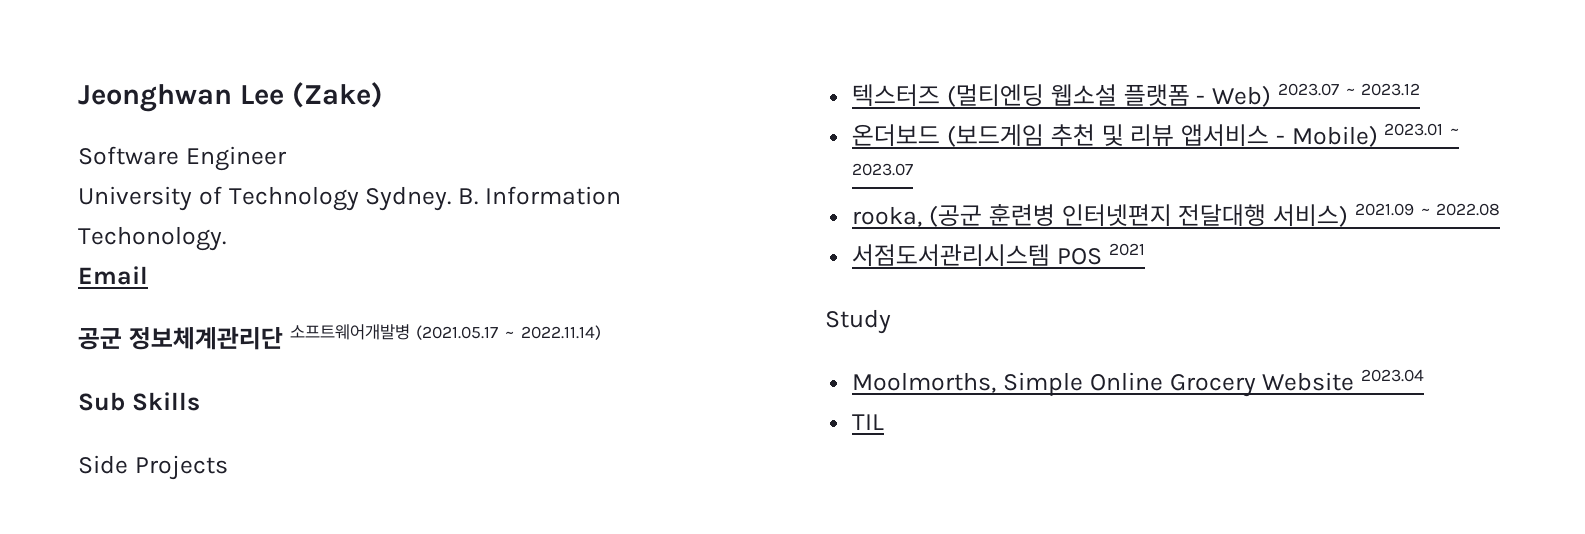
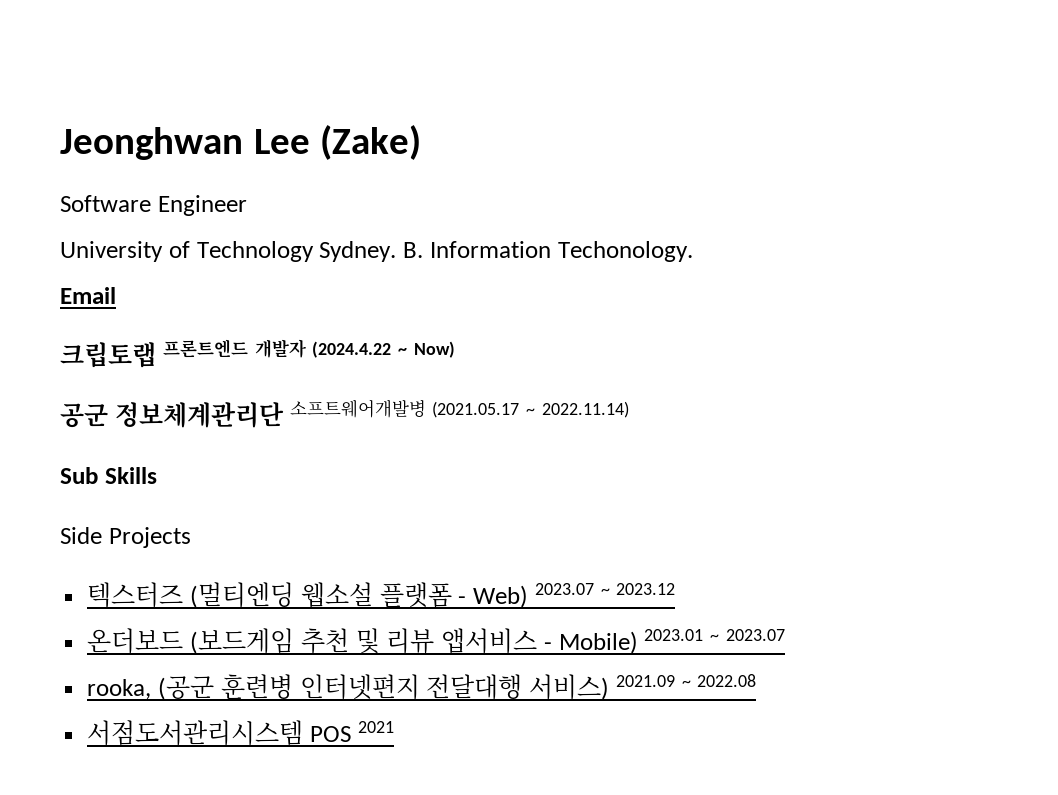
(148, 275) none -> [60,339,455,368] // 크립토랩 프론트엔드 개발자 (2024.4.22 ~ Now)
[825,309,891,334] [852,369,1425,397] [852,414,885,430] // Study // Moolmorths, Simple Online Grocery Website 2023.04 // TIL -> (394, 727) none

